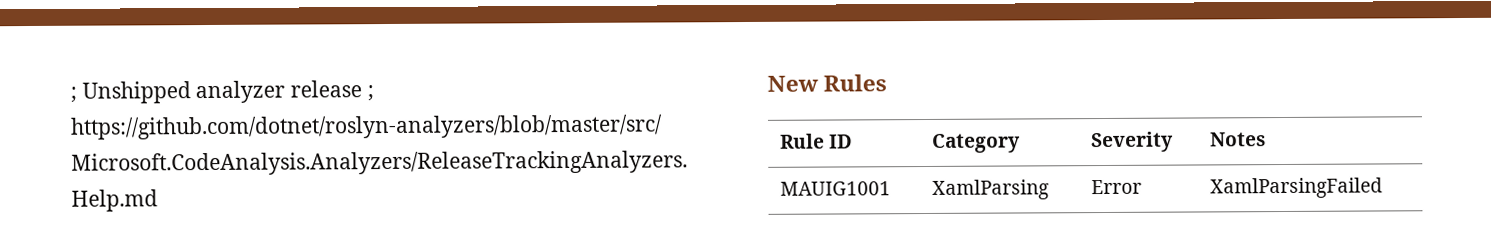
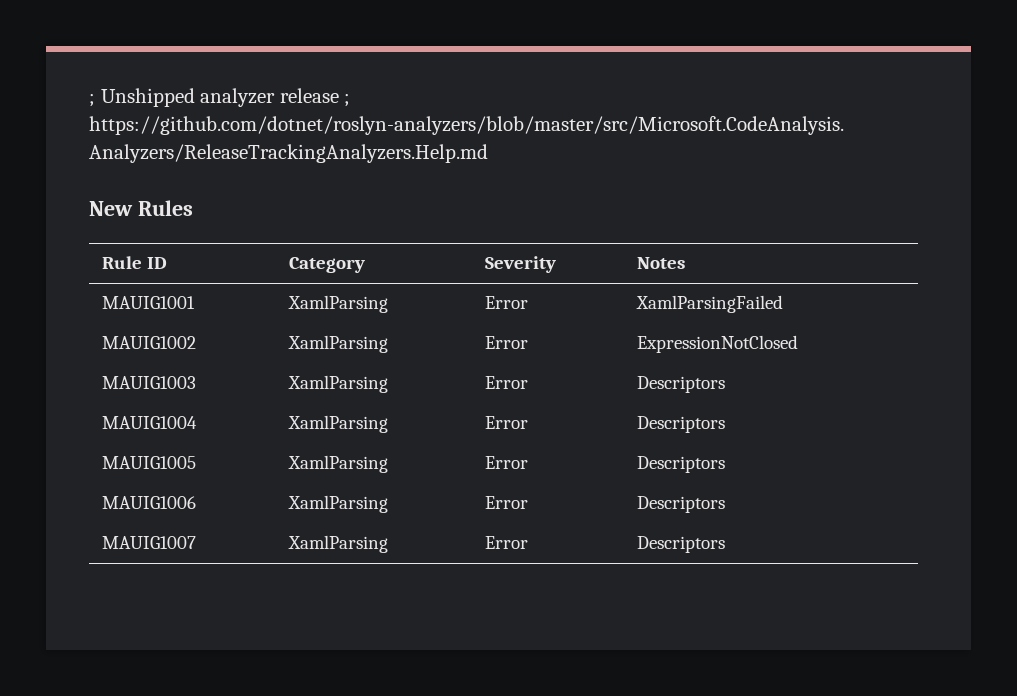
(1384, 188) none -> [101,336,196,349] [287,335,388,353] [484,336,528,349] [636,335,798,353] [101,376,196,389] [287,375,388,393] [484,376,528,389] [636,376,725,393] [101,416,197,429] [287,415,388,433] [484,416,528,429] [636,416,725,433] [101,456,196,469] [287,455,388,473] [484,456,528,469] [636,456,725,473] [101,496,196,509] [287,495,388,513] [484,496,528,509] [636,496,725,513] [101,536,196,549] [287,535,388,553] [484,536,528,549] [636,536,725,553] // MAUIG1002 | XamlParsing | Error | ExpressionNotClosed // MAUIG1003 | XamlParsing | Error | Descriptors // MAUIG1004 | XamlParsing | Error | Descriptors // MAUIG1005 | XamlParsing | Error | Descriptors // MAUIG1006 | XamlParsing | Error | Descriptors // MAUIG1007 | XamlParsing | Error | Descriptors

